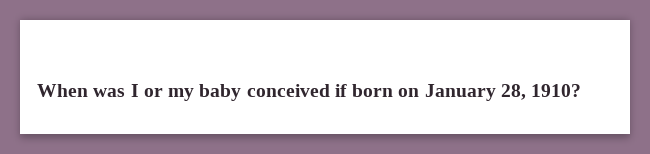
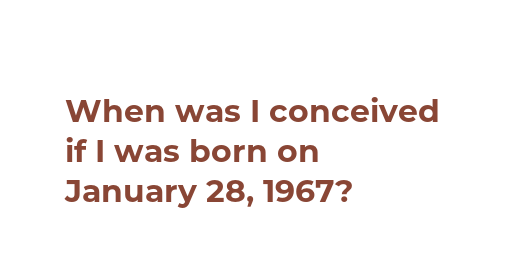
[143,84,347,101] or my baby conceived if -> [269,97,440,122] [65,137,180,162] conceived if I was
[531,84,582,97] 1910? -> [263,180,354,202] 1967?

